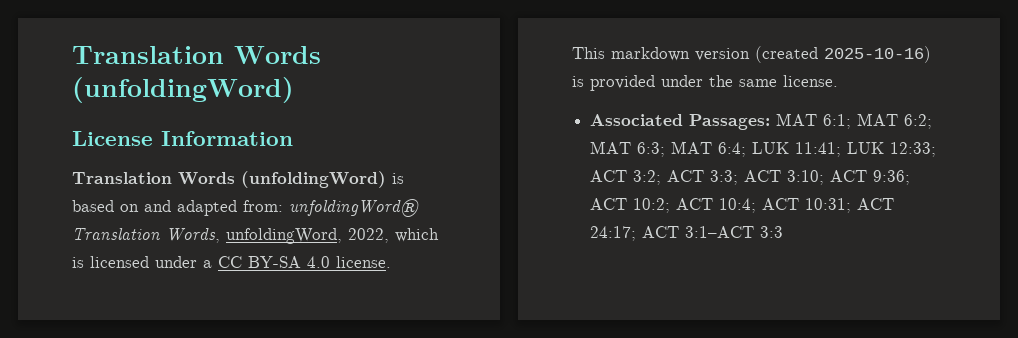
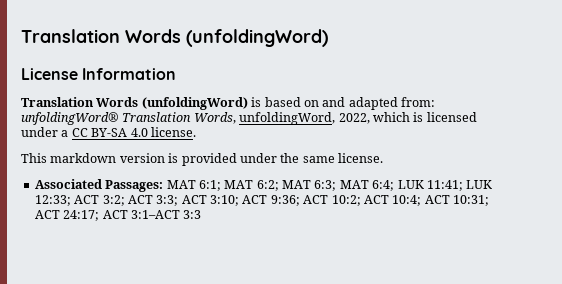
[755,46,931,63] (created 2025-10-16) -> (165, 158) none

